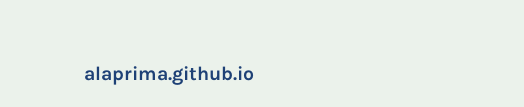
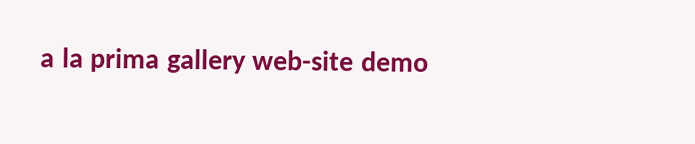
[84,66,254,85] alaprima.github.io -> [40,47,429,74] a la prima gallery web-site demo

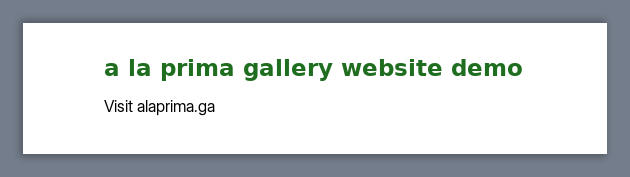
[252,49,355,72] web-site -> [341,59,443,76] website
(429, 62) none -> [104,100,216,116] // Visit alaprima.ga

